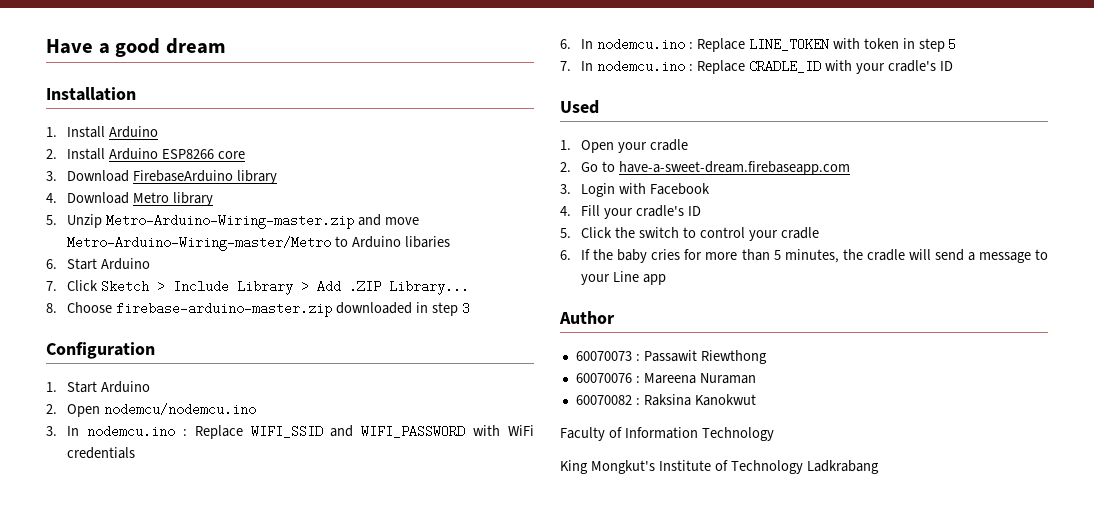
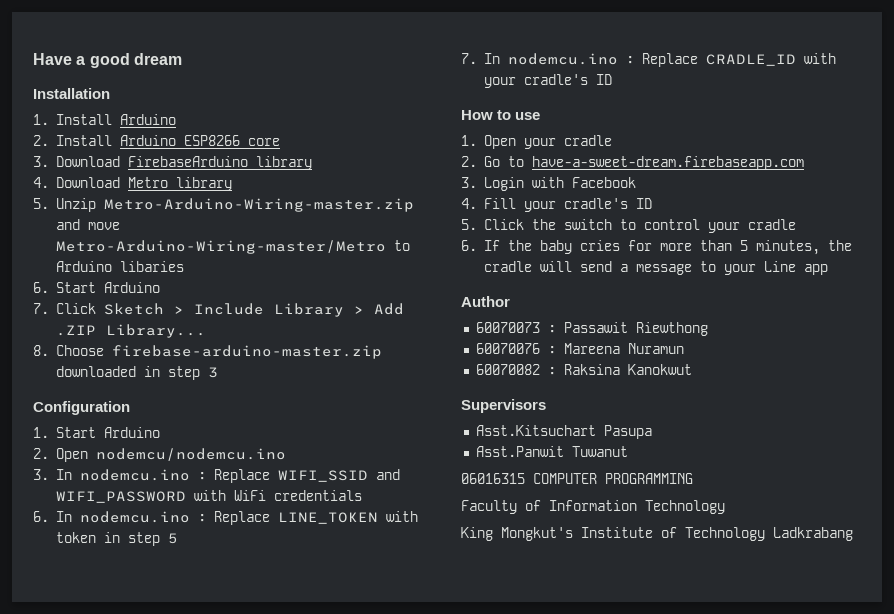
[560,100,599,114] Used -> [461,110,541,120] How to use
[699,373,756,384] Nuraman -> [627,343,684,354] Nuramun
(756, 400) none -> [461,399,546,413] [475,425,652,439] [475,446,628,457] [461,473,693,484] // Supervisors // Asst.Kitsuchart Pasupa // Asst.Panwit Tuwanut // 06016315 COMPUTER PROGRAMMING

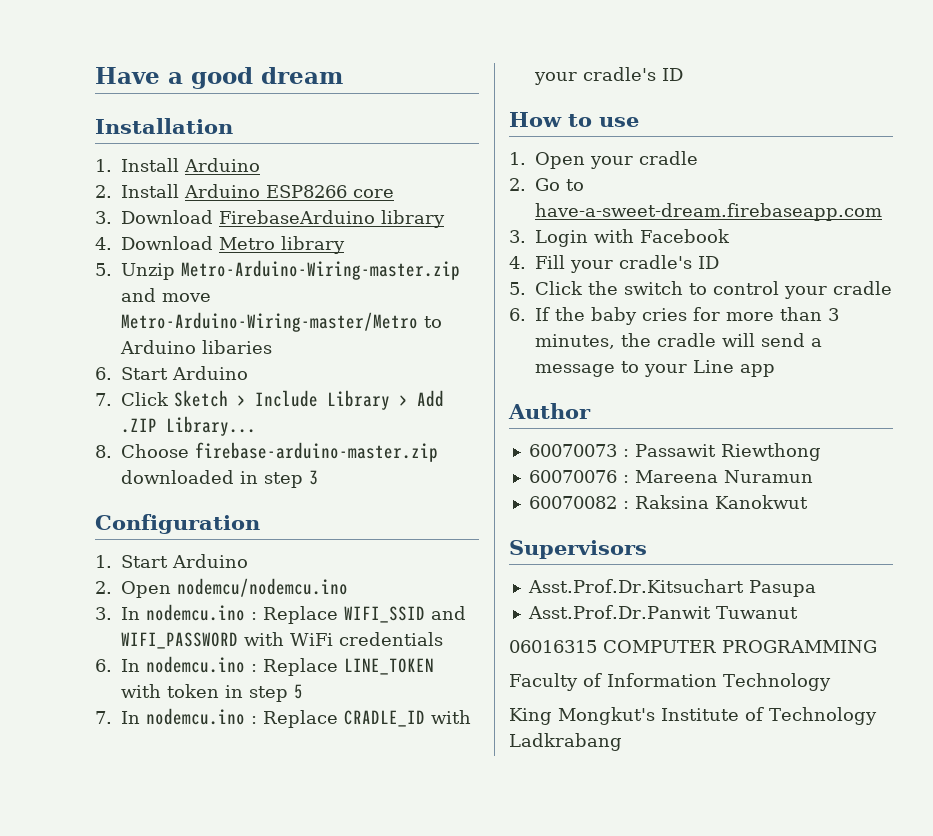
[739,240,748,251] 5 -> [828,308,839,321] 3
[475,425,596,436] Asst.Kitsuchart -> [527,579,744,593] Asst.Prof.Dr.Kitsuchart
[475,446,564,457] Asst.Panwit -> [527,605,711,619] Asst.Prof.Dr.Panwit

